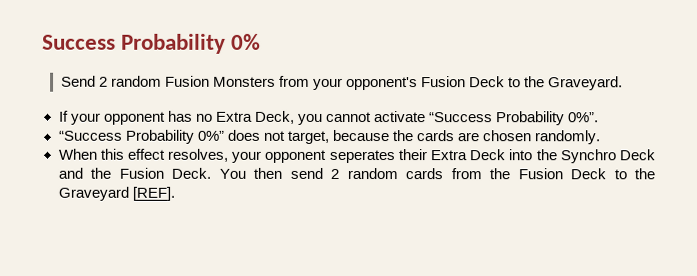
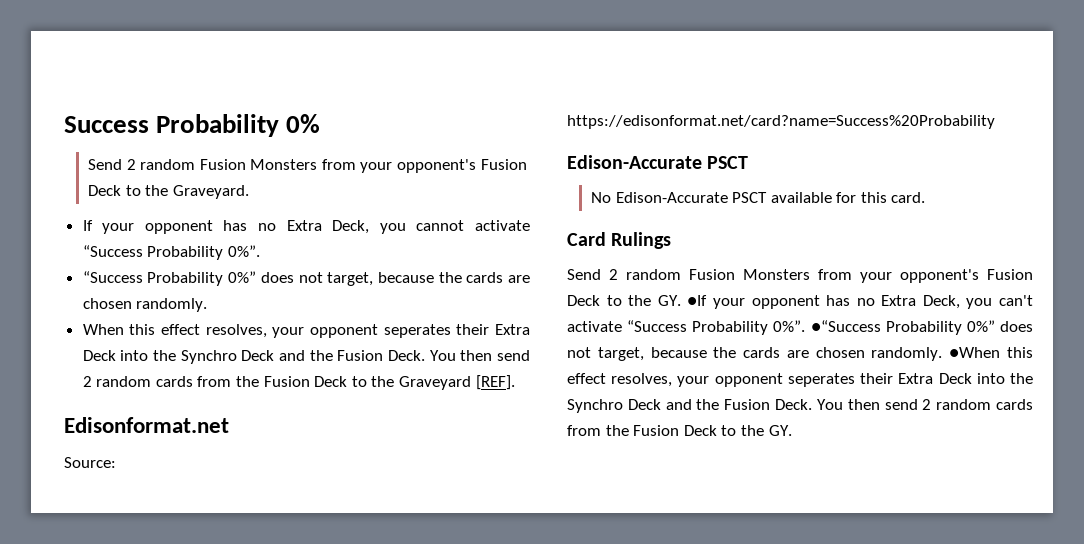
(175, 193) none -> [64,417,229,433] [64,457,116,468] [567,115,995,129] [567,155,749,169] [590,192,926,203] [567,232,672,249] [567,269,1033,283] [567,295,1033,309] [567,320,1033,335] [567,347,1033,361] [567,373,1033,387] [567,399,1033,413] [567,425,792,436] // Edisonformat.net // Source: https://edisonformat.net/card?name=Success%20Probability // Edison-Accurate PSCT // No Edison-Accurate PSCT available for this card. // Card Rulings // Send 2 random Fusion Monsters from your opponent's Fusion Deck to the GY. ●If your opponent has no Extra Deck, you can't activate “Success Probability 0%”. ●“Success Probability 0%” does not target, because the cards are chosen randomly. ●When this effect resolves, your opponent seperates their Extra Deck into the Synchro Deck and the Fusion Deck. You then send 2 random cards from the Fusion Deck to the GY.

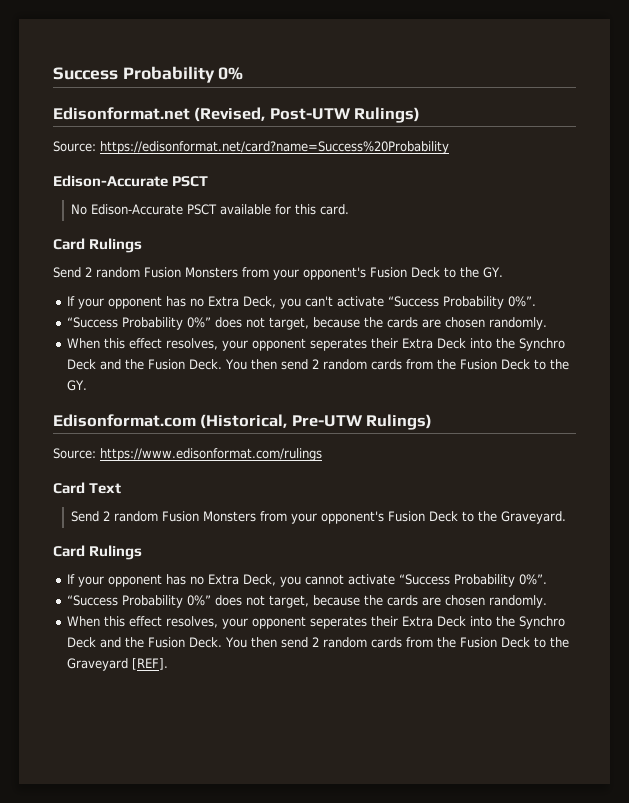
(321, 123) none -> [53,107,421,123] [53,141,449,154] [53,175,209,187] [70,204,349,215] [53,238,143,253] [53,267,503,280] [66,296,536,309] [66,317,547,330] [66,338,565,351] [66,359,569,370] [66,380,87,391] [53,414,433,430] [53,448,322,461] [53,482,122,494] // Edisonformat.net (Revised, Post-UTW Rulings) // Source: https://edisonformat.net/card?name=Success%20Probability // Edison-Accurate PSCT // No Edison-Accurate PSCT available for this card. // Card Rulings // Send 2 random Fusion Monsters from your opponent's Fusion Deck to the GY. // If your opponent has no Extra Deck, you can't activate “Success Probability 0%”. // “Success Probability 0%” does not target, because the cards are chosen randomly. // When this effect resolves, your opponent seperates their Extra Deck into the Synchro Deck and the Fusion Deck. You then send 2 random cards from the Fusion Deck to the GY. // Edisonformat.com (Historical, Pre-UTW Rulings) // Source: https://www.edisonformat.com/rulings // Card Text
(249, 192) none -> [53,545,143,560] // Card Rulings
[64,417,229,433] [64,457,116,468] [567,115,995,129] [567,155,749,169] [590,192,926,203] [567,232,672,249] [567,269,1033,283] [567,295,1033,309] [567,320,1033,335] [567,347,1033,361] [567,373,1033,387] [567,399,1033,413] [567,425,792,436] // Edisonformat.net // Source: https://edisonformat.net/card?name=Success%20Probability // Edison-Accurate PSCT // No Edison-Accurate PSCT available for this card. // Card Rulings // Send 2 random Fusion Monsters from your opponent's Fusion Deck to the GY. ●If your opponent has no Extra Deck, you can't activate “Success Probability 0%”. ●“Success Probability 0%” does not target, because the cards are chosen randomly. ●When this effect resolves, your opponent seperates their Extra Deck into the Synchro Deck and the Fusion Deck. You then send 2 random cards from the Fusion Deck to the GY. -> (168, 664) none

